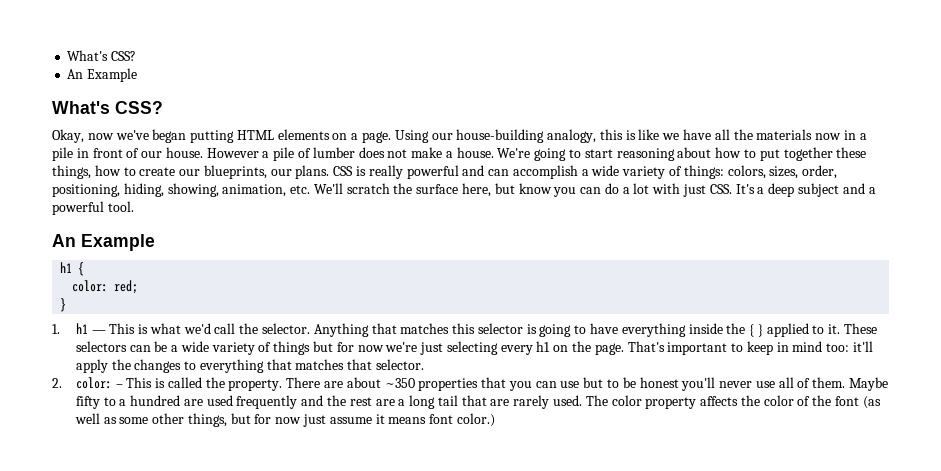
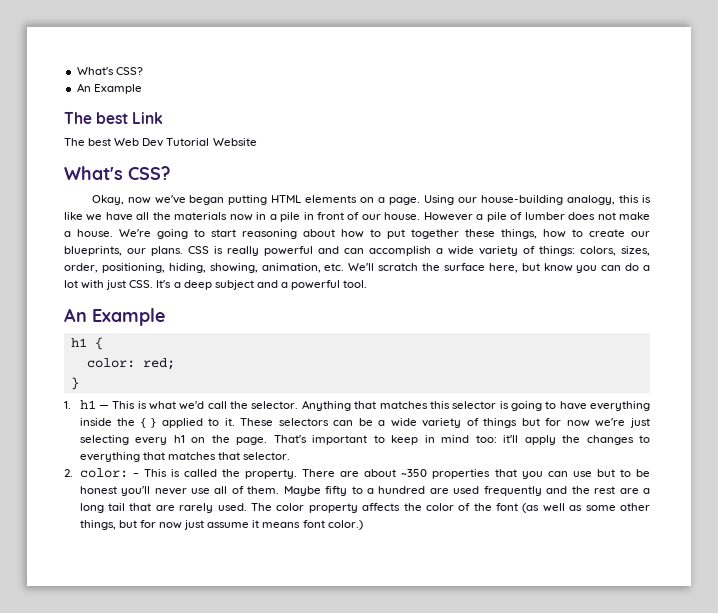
(138, 75) none -> [64,112,164,124] [64,138,257,147] // The best Link // The best Web Dev Tutorial Website

